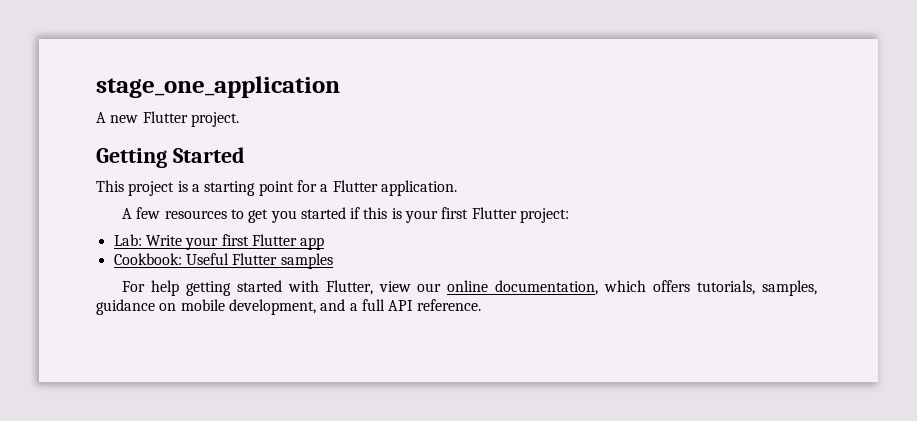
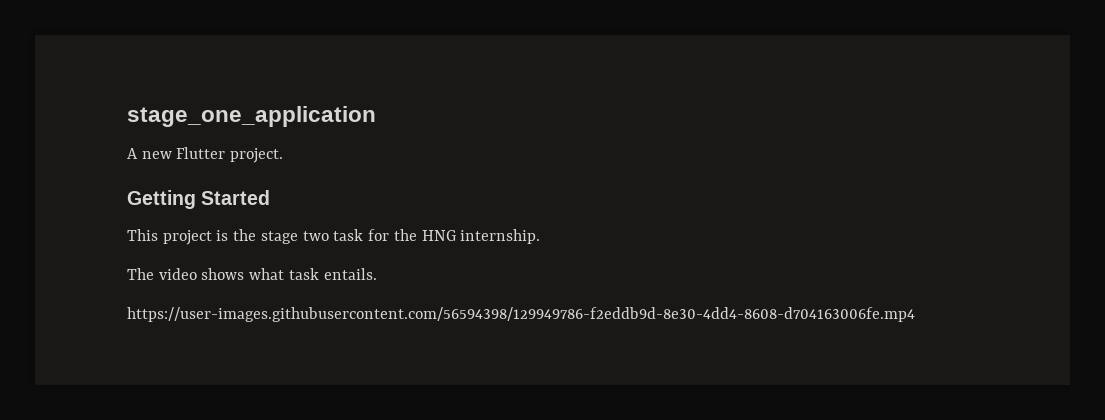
[191,180,457,196] [121,207,570,223] [113,234,325,250] [113,253,333,269] [121,280,817,296] [96,299,481,315] a starting point for a Flutter application. // A few resources to get you started if this is your first Flutter project: // Lab: Write your first Flutter app // Cookbook: Useful Flutter samples // For help getting started with Flutter, view our online documentation, which offers tutorials, samples, guidance on mobile development, and a full API reference. -> [233,229,541,244] [127,268,377,280] [127,307,915,322] the stage two task for the HNG internship. // The video shows what task entails. // https://user-images.githubusercontent.com/56594398/129949786-f2eddb9d-8e30-4dd4-8608-d704163006fe.mp4

